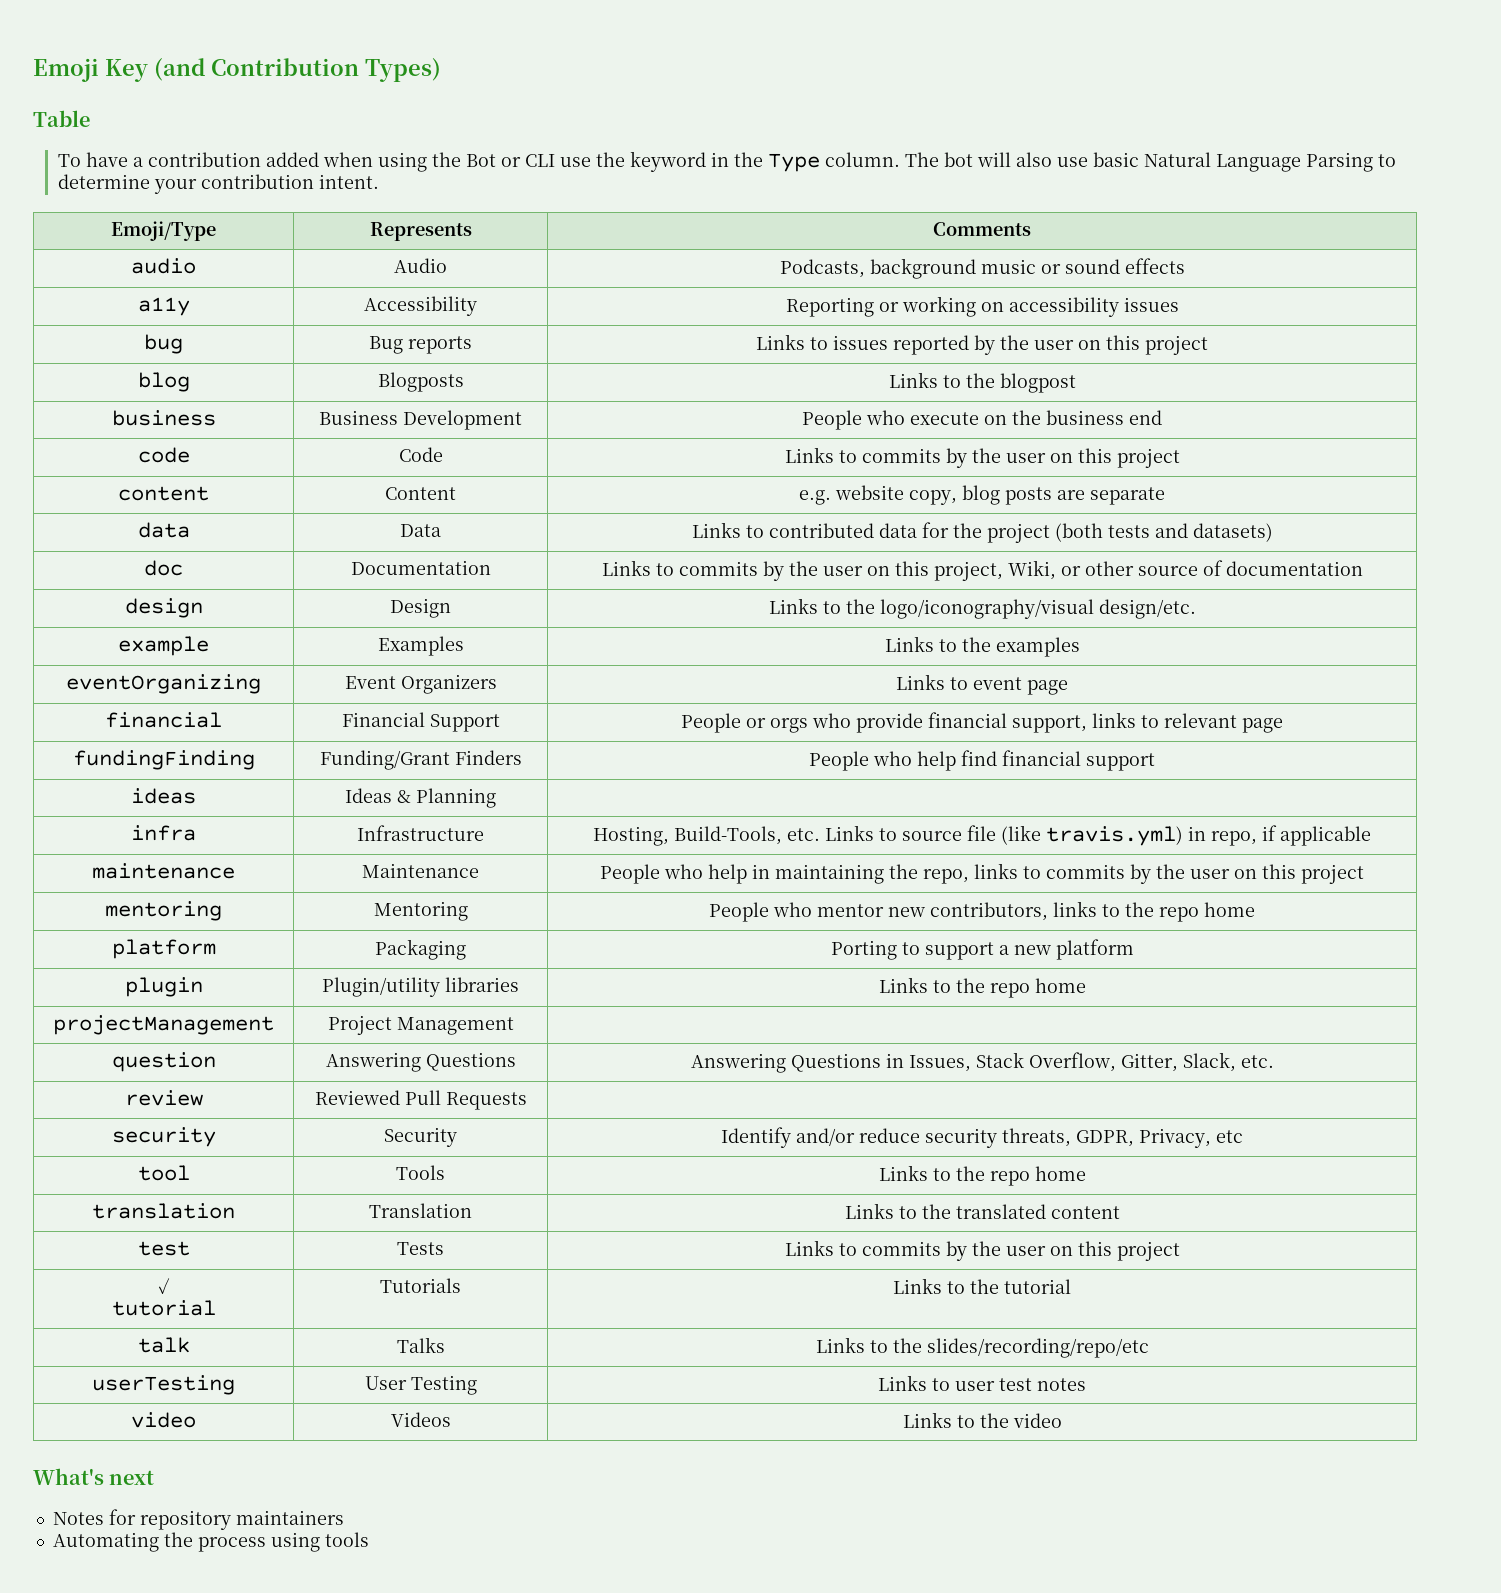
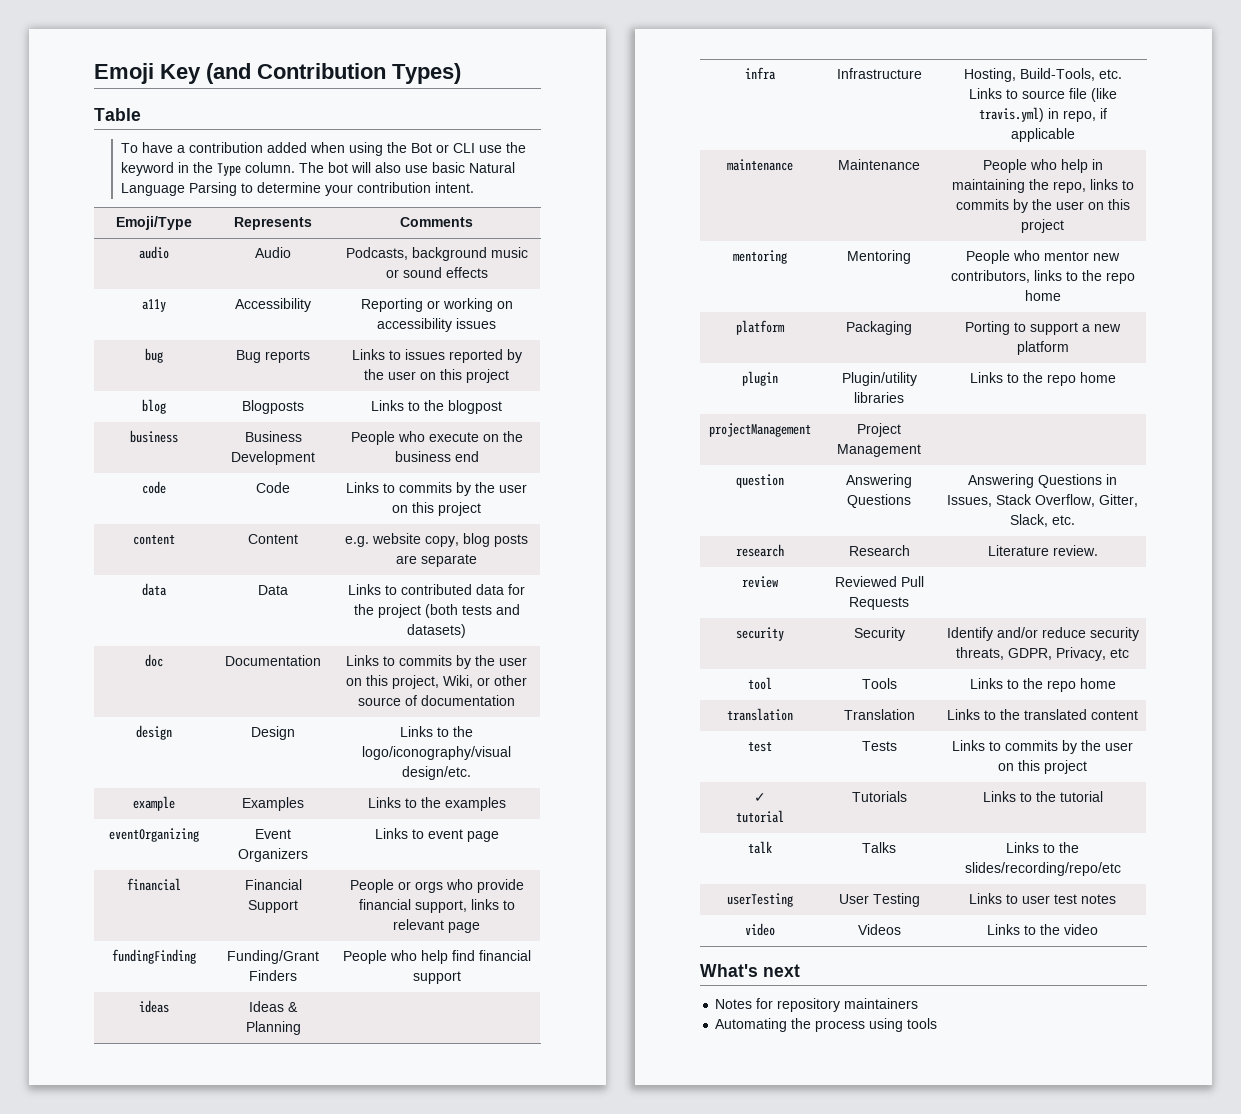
(1274, 1061) none -> [736,544,784,557] [848,545,910,556] [987,545,1098,556] // research | Research | Literature review.

